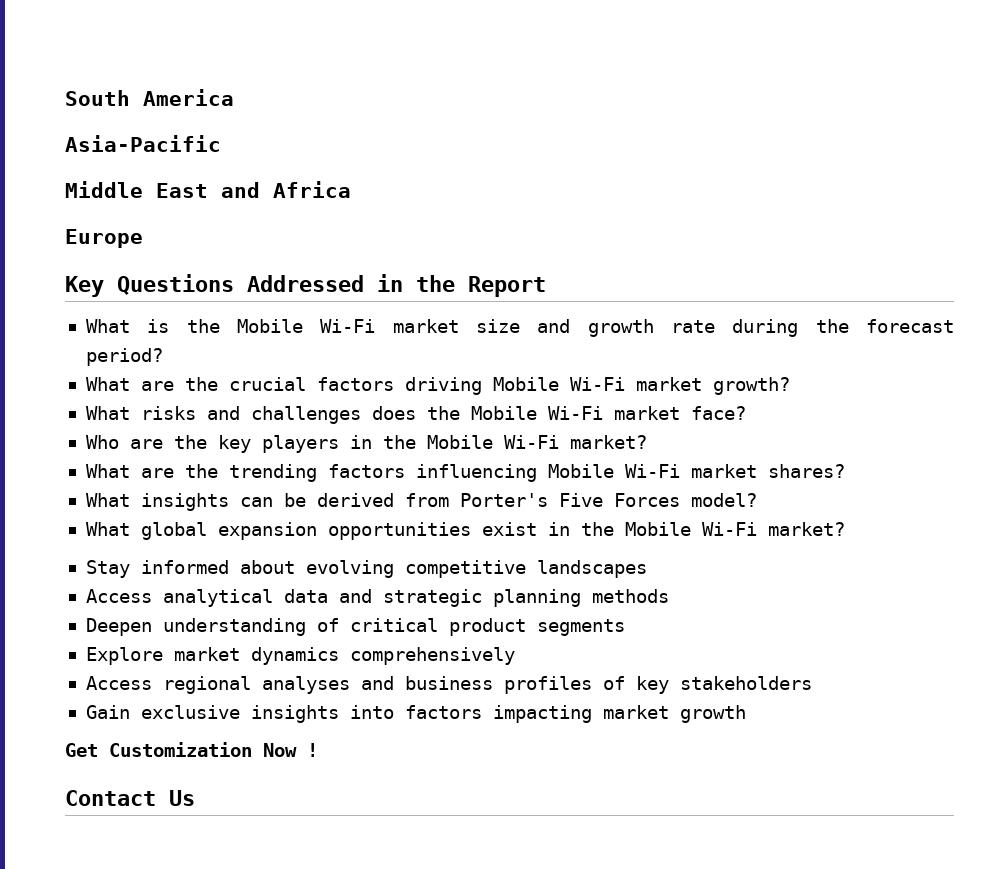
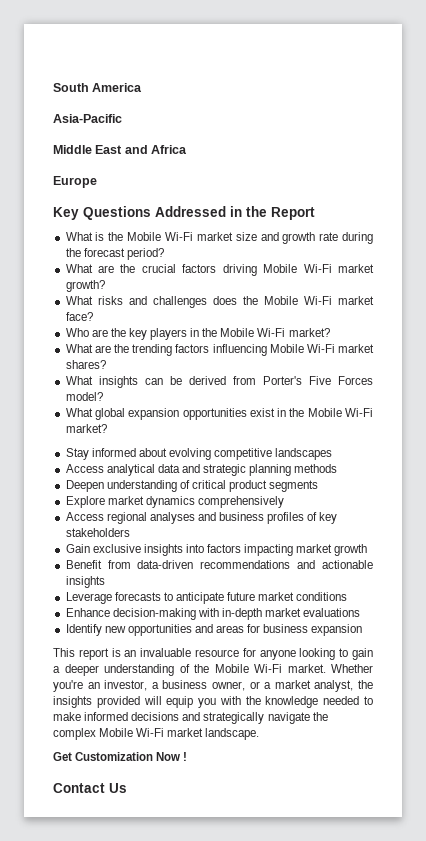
(746, 714) none -> [65,560,373,569] [65,576,105,588] [65,592,348,604] [65,608,361,620] [65,624,363,636] [53,648,374,660] [53,664,373,676] [53,680,373,692] [53,696,373,708] [53,712,328,724] [53,728,260,740] // Benefit from data-driven recommendations and actionable insights // Leverage forecasts to anticipate future market conditions // Enhance decision-making with in-depth market evaluations // Identify new opportunities and areas for business expansion // This report is an invaluable resource for anyone looking to gain a deeper understanding of the Mobile Wi-Fi market. Whether you're an investor, a business owner, or a market analyst, the insights provided will equip you with the knowledge needed to make informed decisions and strategically navigate the complex Mobile Wi-Fi market landscape.

